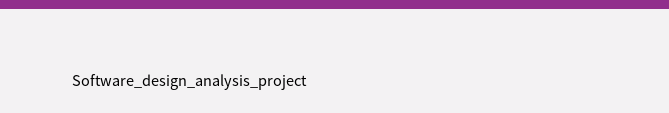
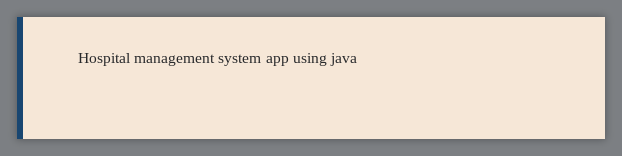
[72,74,307,90] Software_design_analysis_project -> [78,53,357,66] Hospital management system app using java

